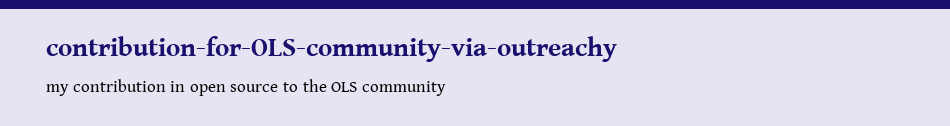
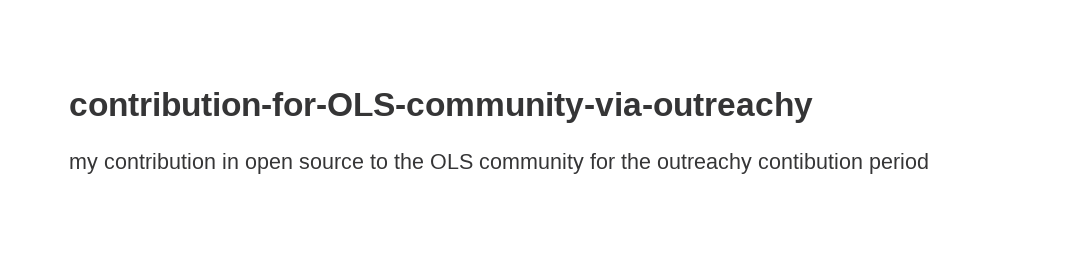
(446, 88) none -> [590,153,929,174] for the outreachy contibution period

